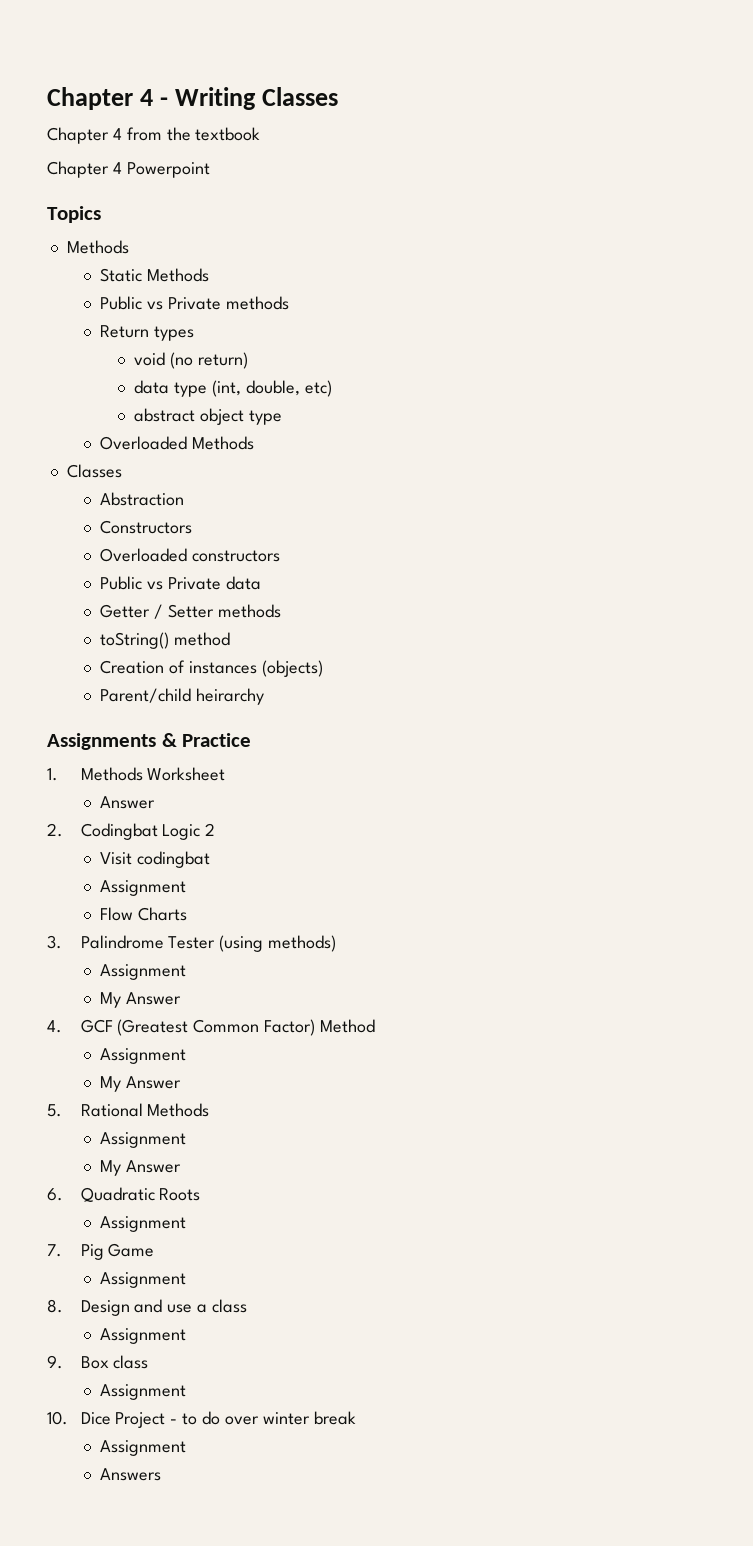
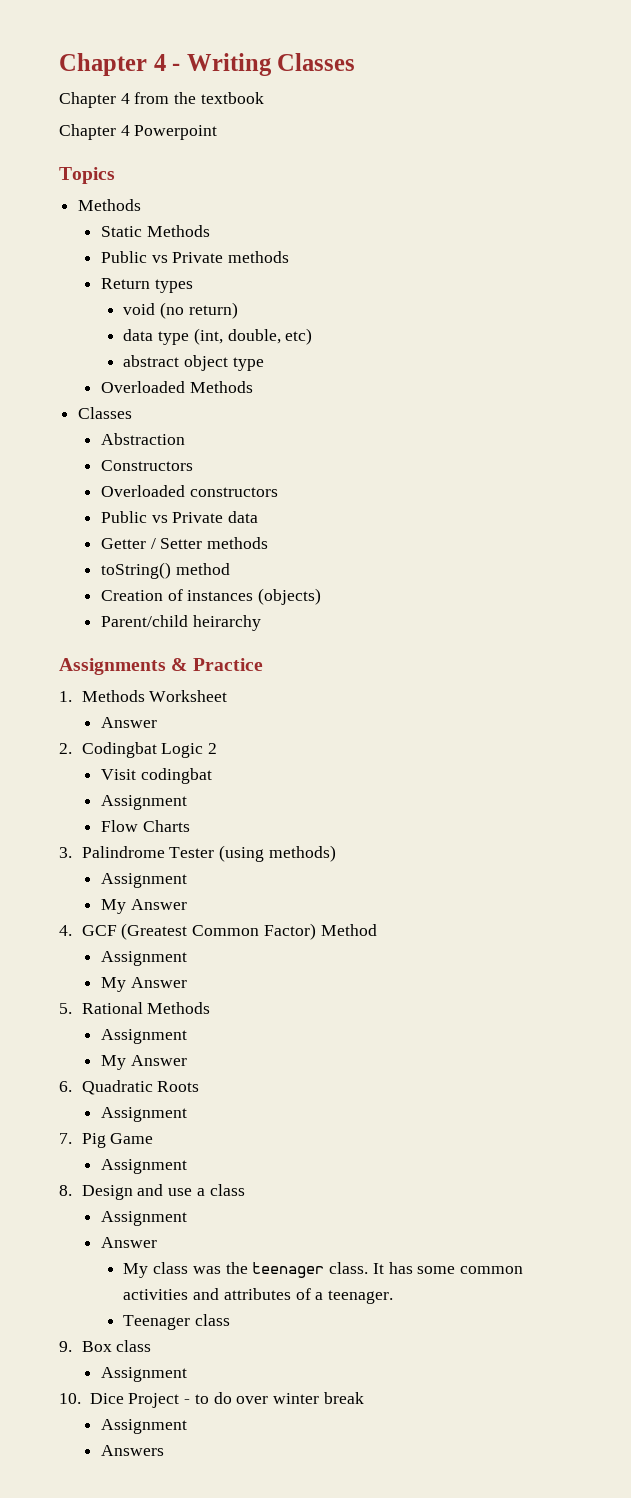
(187, 1336) none -> [100,1237,157,1248] [123,1262,523,1278] [123,1288,394,1304] [123,1314,231,1330] // Answer // My class was the teenager class. It has some common activities and attributes of a teenager. // Teenager class

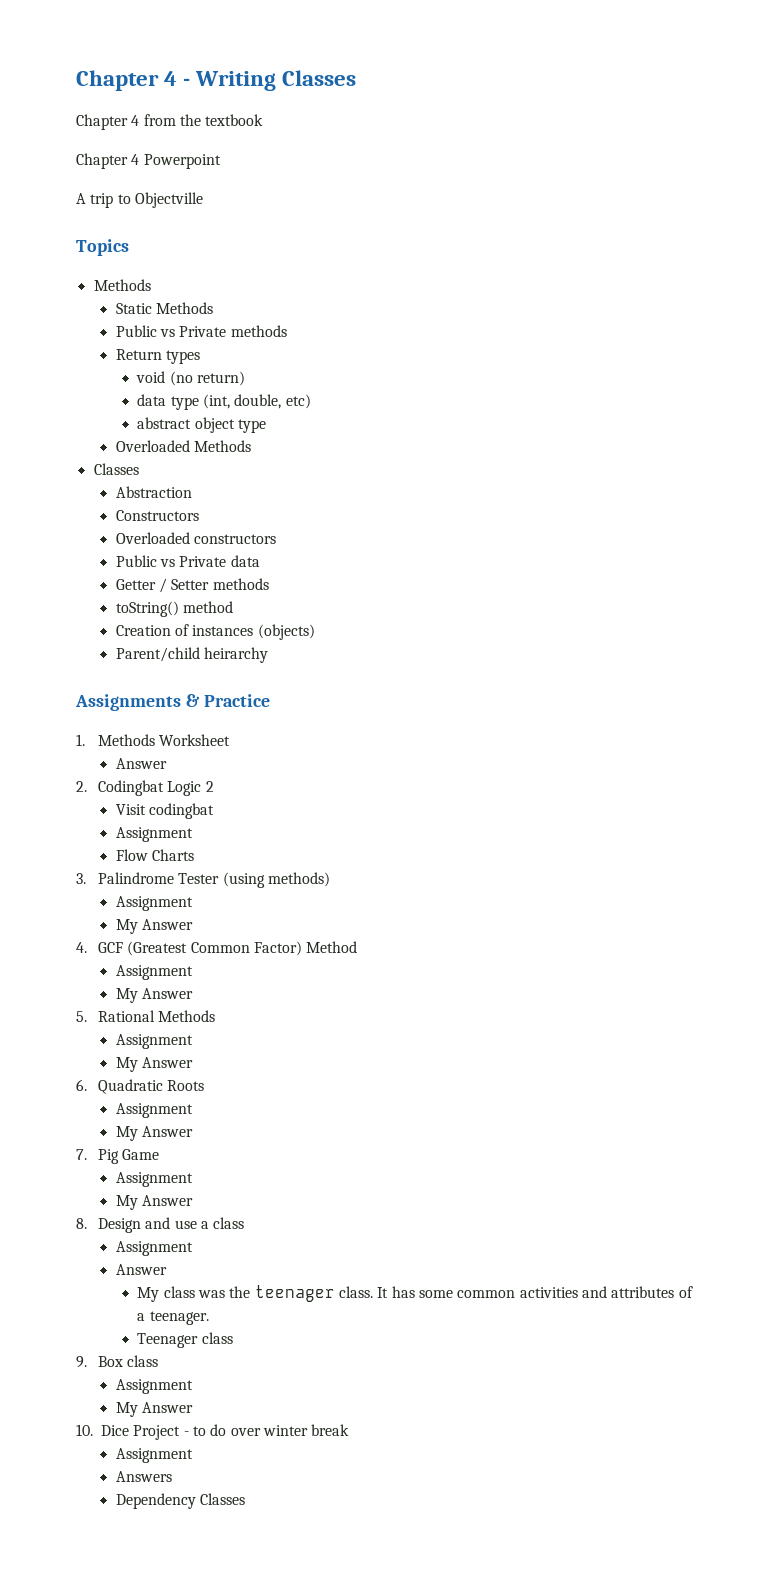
(218, 132) none -> [76,192,203,208] // A trip to Objectville
(187, 1114) none -> [115,1126,193,1141] // My Answer
(187, 1166) none -> [115,1195,193,1210] // My Answer
(187, 1374) none -> [115,1402,193,1417] // My Answer
(164, 1450) none -> [115,1493,245,1509] // Dependency Classes

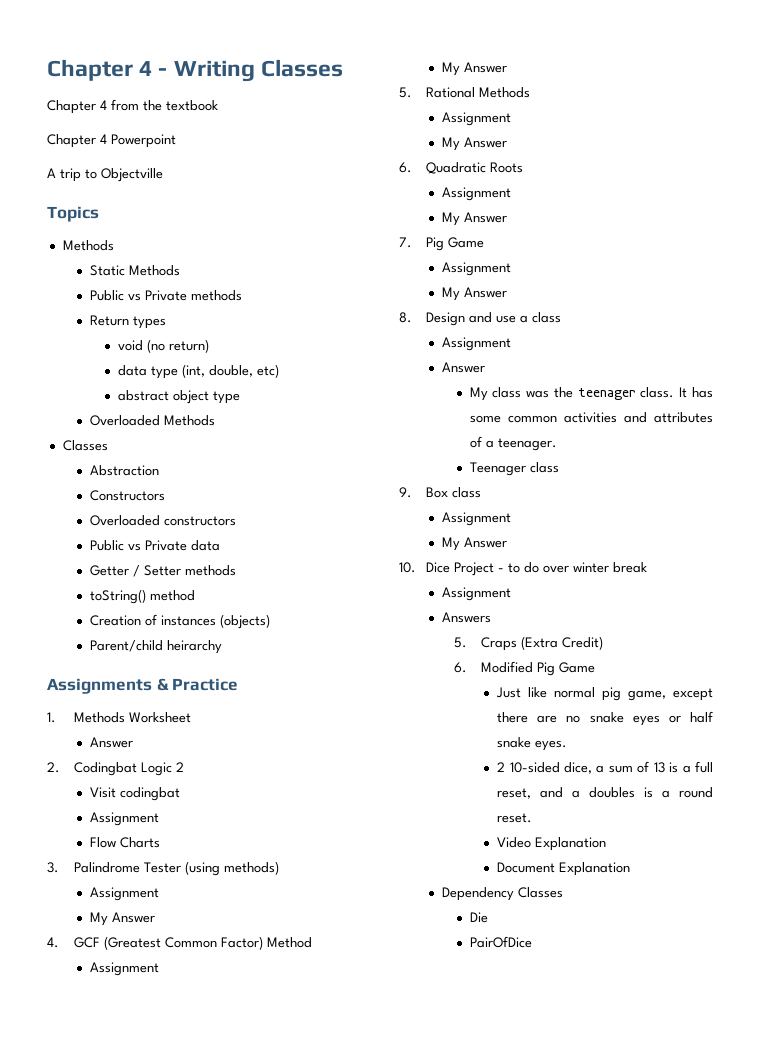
(172, 1476) none -> [453,636,604,651] [453,661,596,676] [496,687,713,701] [497,711,713,726] [497,737,568,751] [497,761,713,774] [497,787,713,799] [497,813,533,823] [497,837,607,851] [497,862,631,876] // 5. Craps (Extra Credit) // 6. Modified Pig Game // Just like normal pig game, except there are no snake eyes or half snake eyes. // 2 10-sided dice, a sum of 13 is a full reset, and a doubles is a round reset. // Video Explanation // Document Explanation
(245, 1499) none -> [469,912,488,923] [469,936,532,948] // Die // PairOfDice

